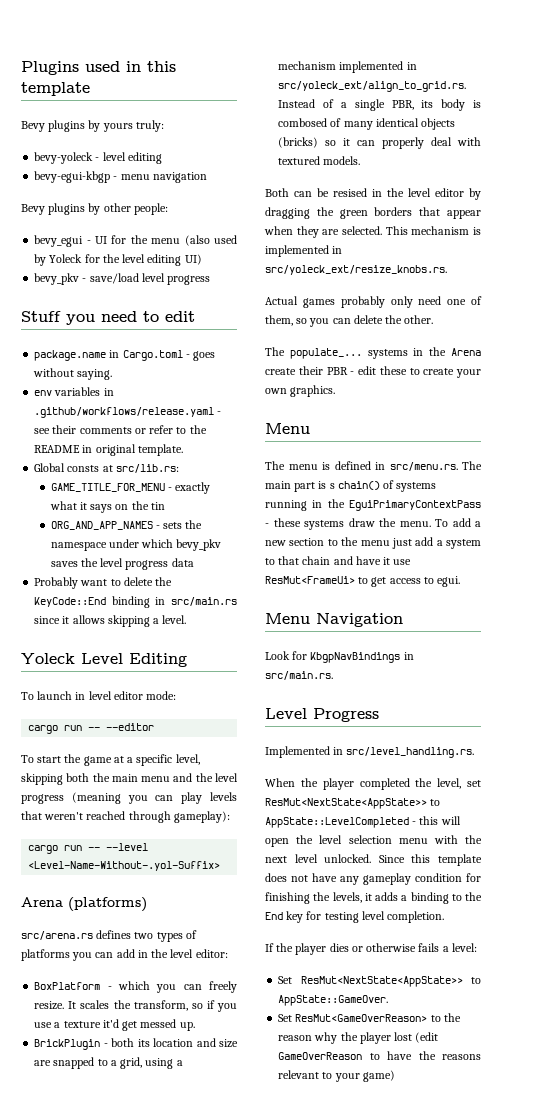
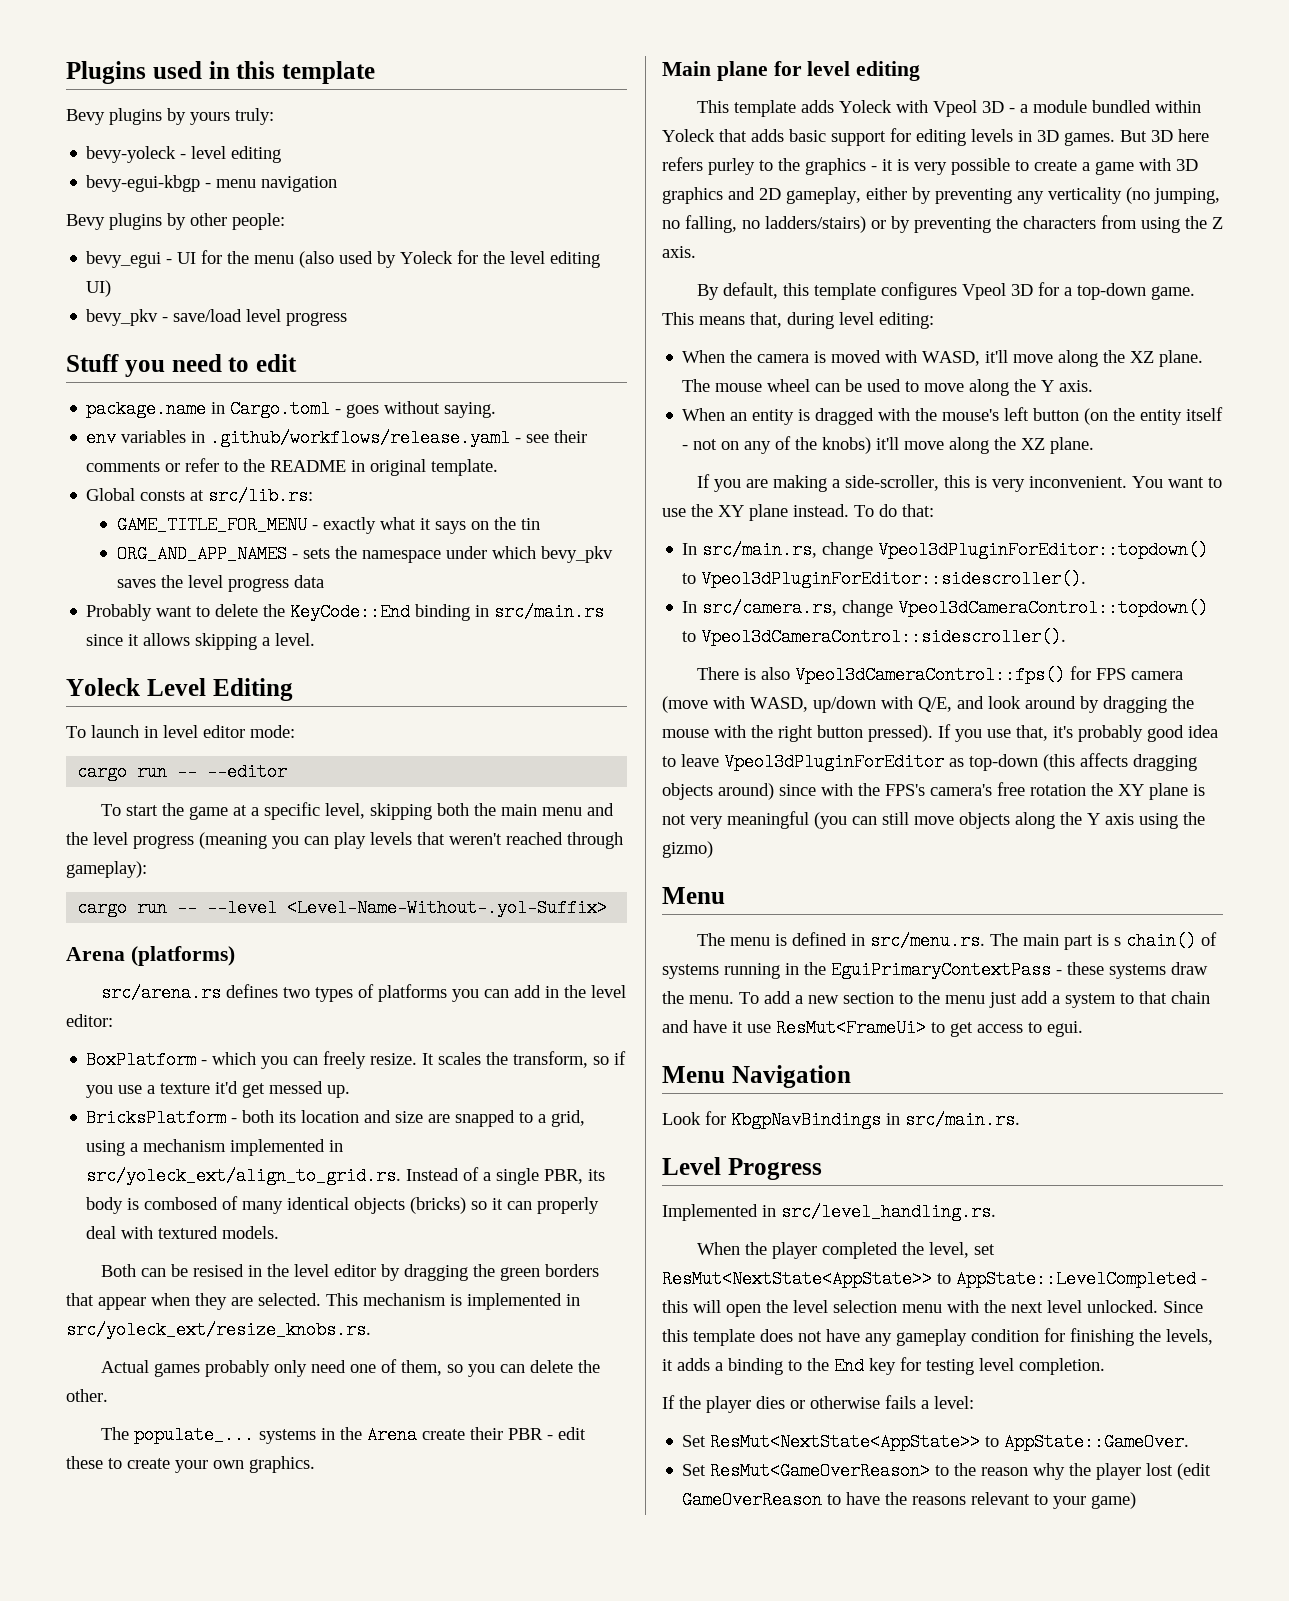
[34,1039,101,1050] BrickPlugin -> [86,1109,227,1127] BricksPlatform
(336, 391) none -> [662,61,921,81] [697,100,1202,117] [662,128,1209,146] [662,157,1198,175] [662,187,1220,204] [662,215,1223,233] [662,246,696,258] [697,282,1196,300] [662,312,934,329] [682,350,1204,367] [682,379,1094,396] [682,407,1224,425] [682,436,1095,454] [697,474,1223,492] [662,504,934,521] [682,541,1209,559] [682,570,1087,588] [682,599,1209,617] [682,628,1067,646] [697,666,1184,684] [662,696,1194,713] [662,724,1218,742] [662,753,1197,771] [662,782,1205,800] [662,811,1205,829] [662,841,713,858] // Main plane for level editing // This template adds Yoleck with Vpeol 3D - a module bundled within Yoleck that adds basic support for editing levels in 3D games. But 3D here refers purley to the graphics - it is very possible to create a game with 3D graphics and 2D gameplay, either by preventing any verticality (no jumping, no falling, no ladders/stairs) or by preventing the characters from using the Z axis. // By default, this template configures Vpeol 3D for a top-down game. This means that, during level editing: // When the camera is moved with WASD, it'll move along the XZ plane. The mouse wheel can be used to move along the Y axis. // When an entity is dragged with the mouse's left button (on the entity itself - not on any of the knobs) it'll move along the XZ plane. // If you are making a side-scroller, this is very inconvenient. You want to use the XY plane instead. To do that: // In src/main.rs, change Vpeol3dPluginForEditor::topdown() to Vpeol3dPluginForEditor::sidescroller(). // In src/camera.rs, change Vpeol3dCameraControl::topdown() to Vpeol3dCameraControl::sidescroller(). // There is also Vpeol3dCameraControl::fps() for FPS camera (move with WASD, up/down with Q/E, and look around by dragging the mouse with the right button pressed). If you use that, it's probably good idea to leave Vpeol3dPluginForEditor as top-down (this affects dragging objects around) since with the FPS's camera's free rotation the XY plane is not very meaningful (you can still move objects along the Y axis using the gizmo)

